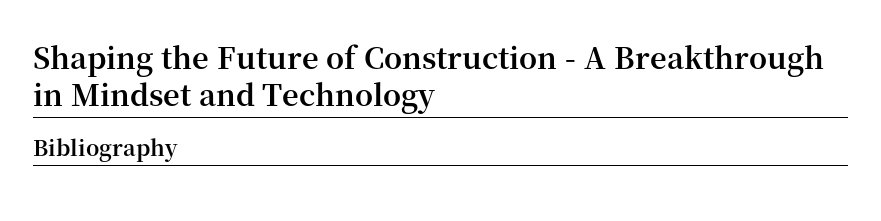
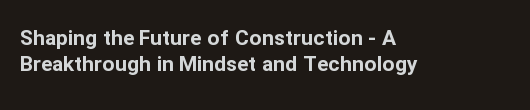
[33,138,178,162] // Bibliography -> (418, 65) none

